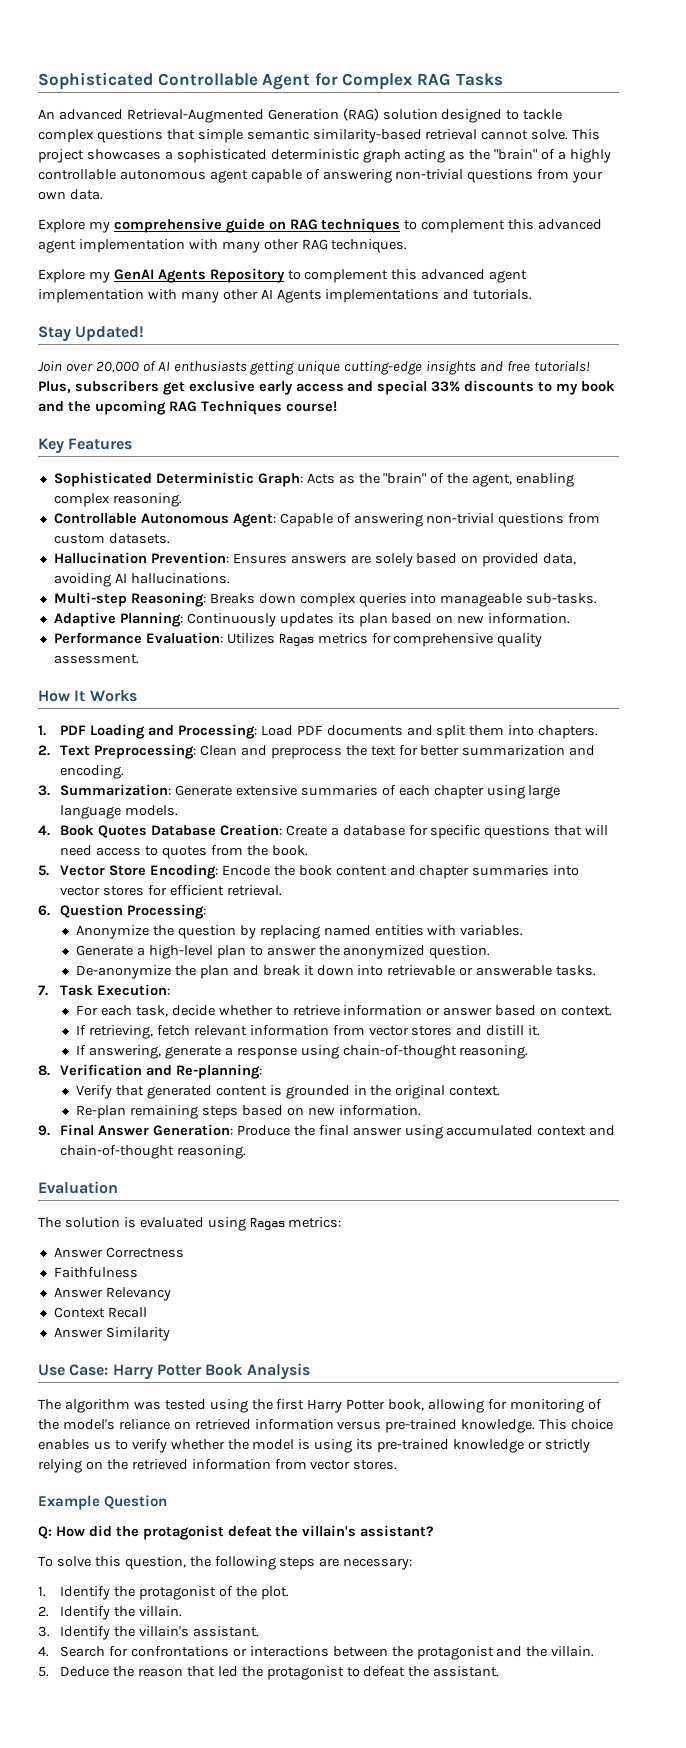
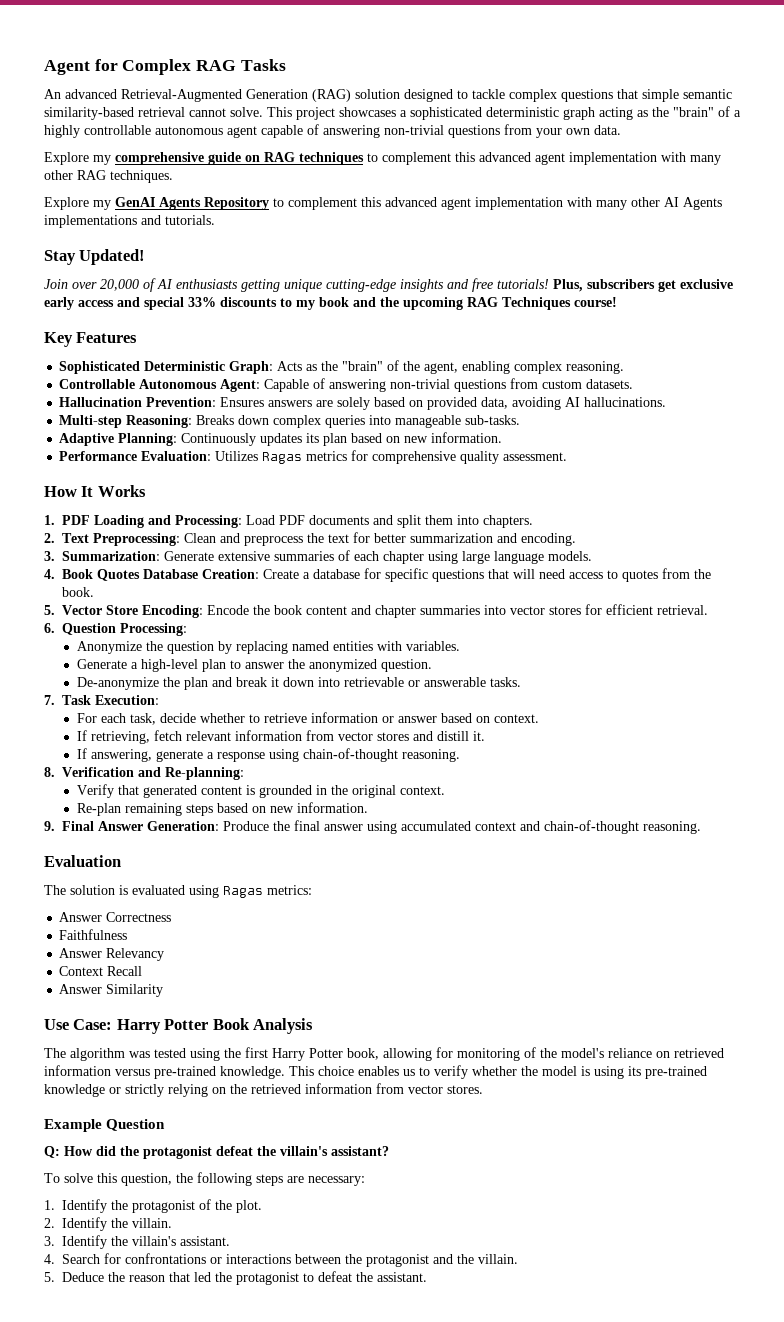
[38,72,258,90] Sophisticated Controllable -> (44, 67) none

